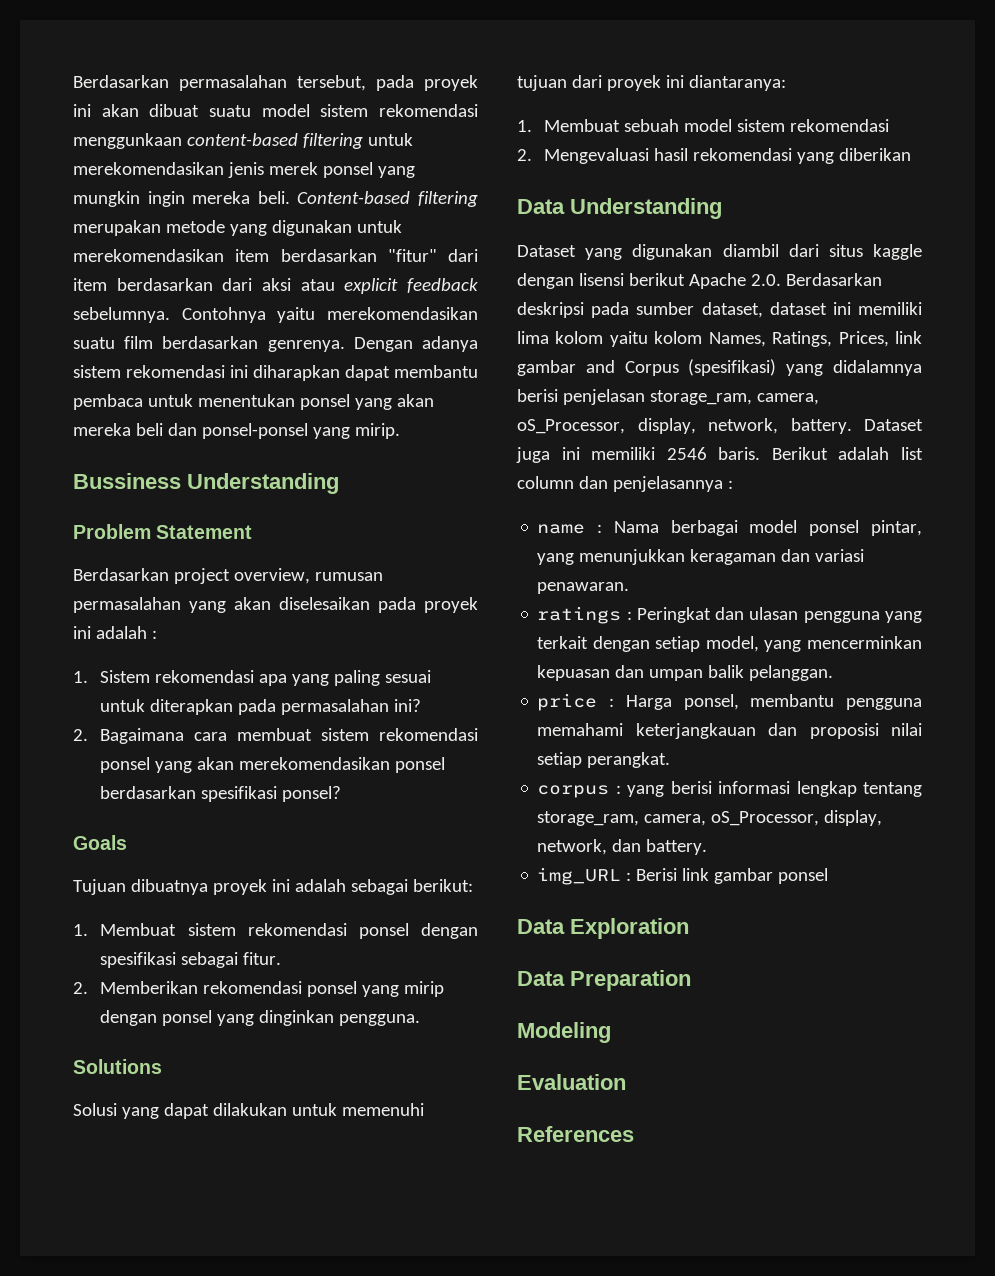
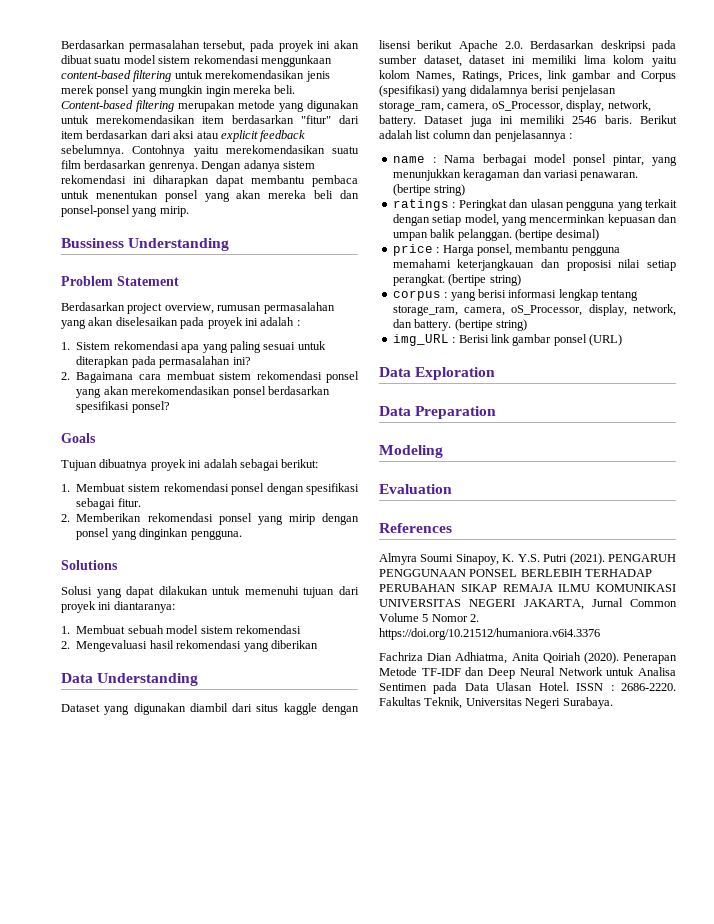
(630, 588) none -> [392,184,466,196] (bertipe string)
(834, 673) none -> [514,229,600,241] (bertipe desimal)
(671, 760) none -> [448,274,521,286] (bertipe string)
(708, 847) none -> [454,319,527,331] (bertipe string)
(829, 876) none -> [589,334,622,346] (URL)
(634, 1134) none -> [379,553,676,565] [379,569,653,577] [379,584,676,592] [379,598,677,610] [379,613,480,622] [379,628,600,640] [379,652,677,664] [379,667,676,679] [379,682,676,694] [379,697,613,709] // Almyra Soumi Sinapoy, K. Y.S. Putri (2021). PENGARUH PENGGUNAAN PONSEL BERLEBIH TERHADAP PERUBAHAN SIKAP REMAJA ILMU KOMUNIKASI UNIVERSITAS NEGERI JAKARTA, Jurnal Common Volume 5 Nomor 2. https://doi.org/10.21512/humaniora.v6i4.3376 // Fachriza Dian Adhiatma, Anita Qoiriah (2020). Penerapan Metode TF-IDF dan Deep Neural Network untuk Analisa Sentimen pada Data Ulasan Hotel. ISSN : 2686-2220. Fakultas Teknik, Universitas Negeri Surabaya.

